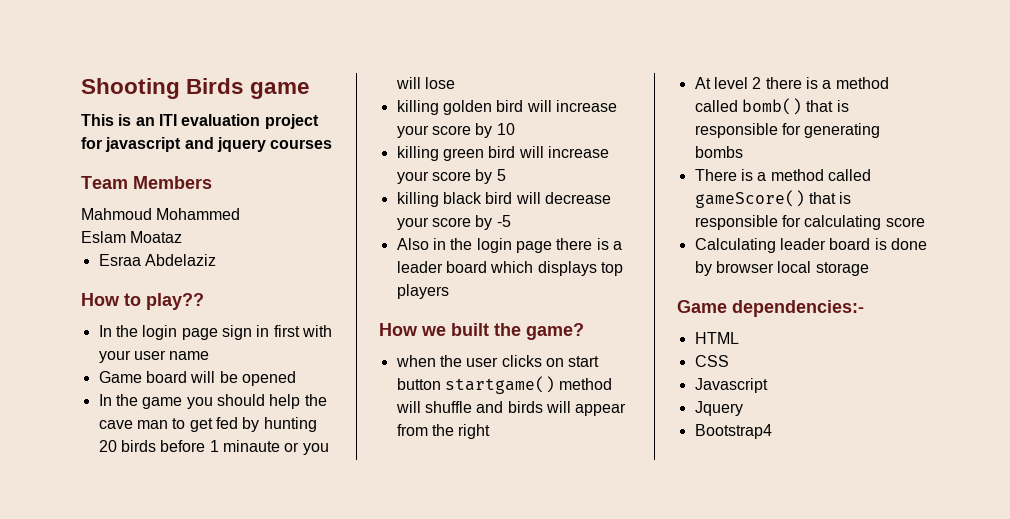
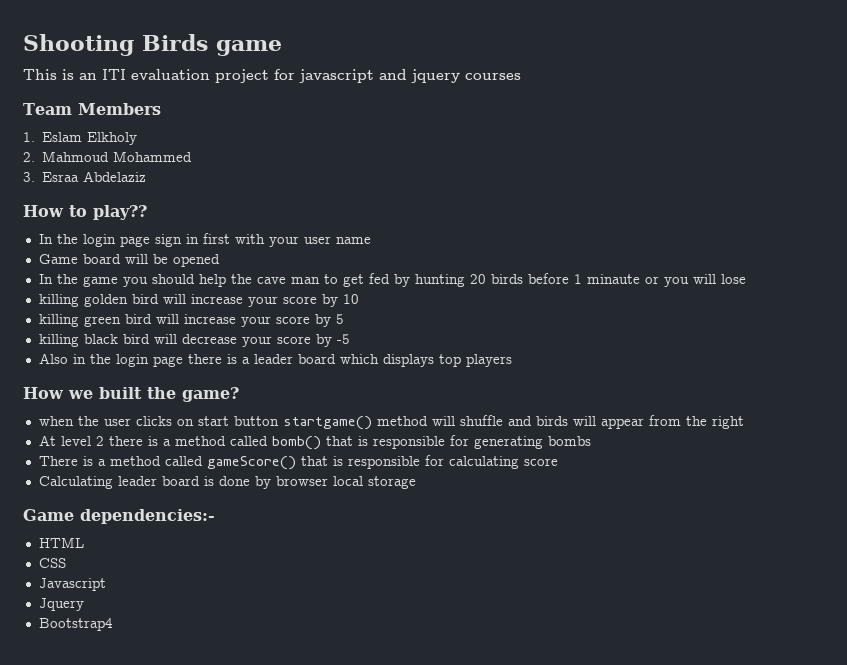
(212, 182) none -> [23,132,138,145] [23,152,35,162] 1. Eslam Elkholy // 2.
[81,231,183,243] Eslam Moataz // -> [23,172,35,182] 3.

